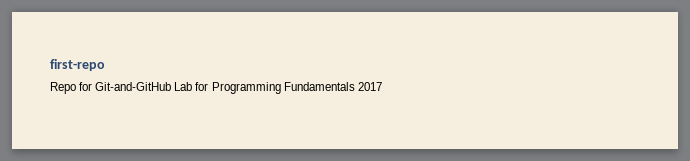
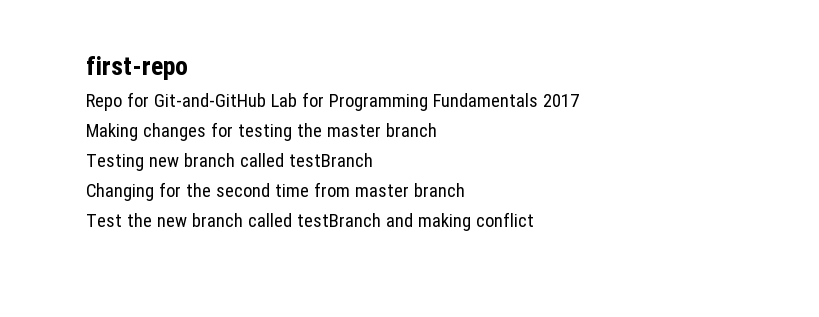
(382, 86) none -> [86,122,437,141] [86,153,373,171] [86,182,465,201] [86,212,534,231] // Making changes for testing the master branch // Testing new branch called testBranch // Changing for the second time from master branch // Test the new branch called testBranch and making conflict

